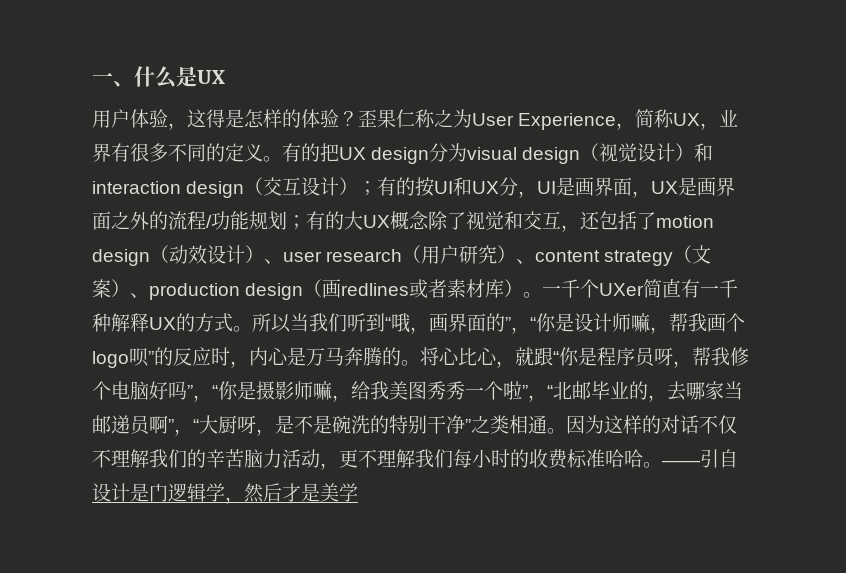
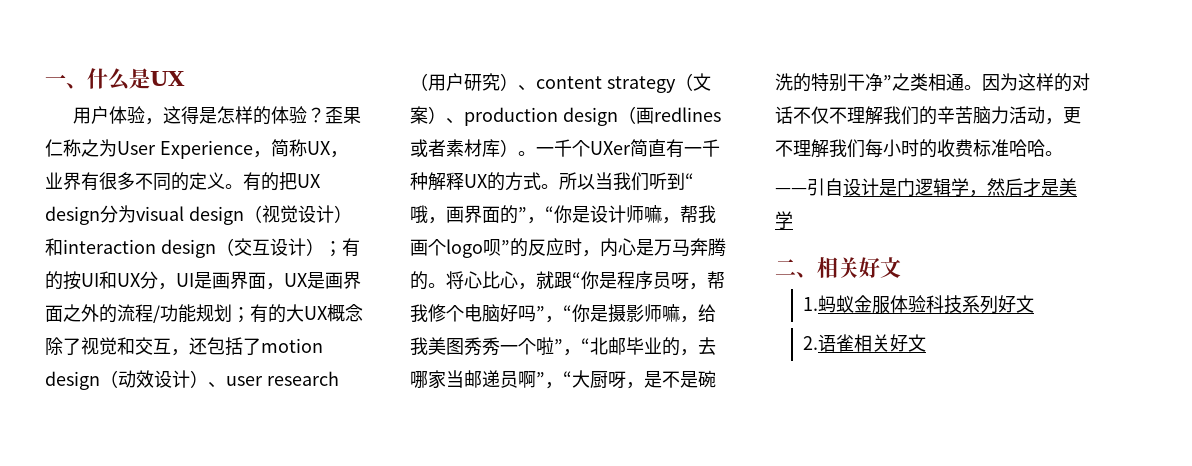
(662, 465) none -> (1063, 153) //
(358, 492) none -> [775,257,901,278] [803,295,1035,314] [803,334,927,352] // 二、相关好文 // 1.蚂蚁金服体验科技系列好文 // 2.语雀相关好文

